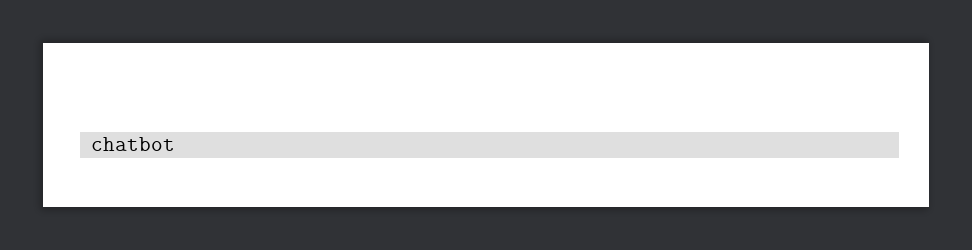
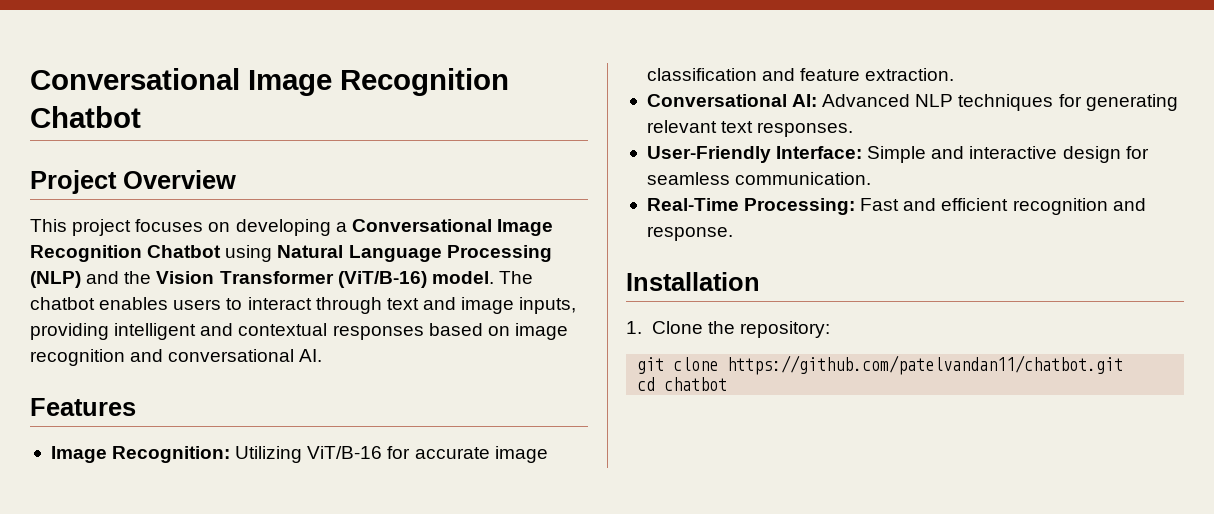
(90, 144) none -> [30,68,509,96] [30,106,141,128] [30,170,236,194] [30,219,553,236] [30,245,552,262] [30,271,533,288] [30,297,577,314] [30,323,568,340] [30,349,323,366] [30,398,136,416] [50,446,548,463] [646,68,955,81] [646,94,1178,111] [646,120,854,137] [646,146,1149,163] [646,172,872,185] [646,198,1146,215] [646,226,733,241] [626,272,760,291] [626,321,830,338] [637,355,1124,375] [637,377,656,391] Conversational Image Recognition Chatbot // Project Overview // This project focuses on developing a Conversational Image Recognition Chatbot using Natural Language Processing (NLP) and the Vision Transformer (ViT/B-16) model. The chatbot enables users to interact through text and image inputs, providing intelligent and contextual responses based on image recognition and conversational AI. // Features // Image Recognition: Utilizing ViT/B-16 for accurate image classification and feature extraction. // Conversational AI: Advanced NLP techniques for generating relevant text responses. // User-Friendly Interface: Simple and interactive design for seamless communication. // Real-Time Processing: Fast and efficient recognition and response. // Installation // 1. Clone the repository: // git clone https://github.com/patelvandan11/chatbot.git // cd

